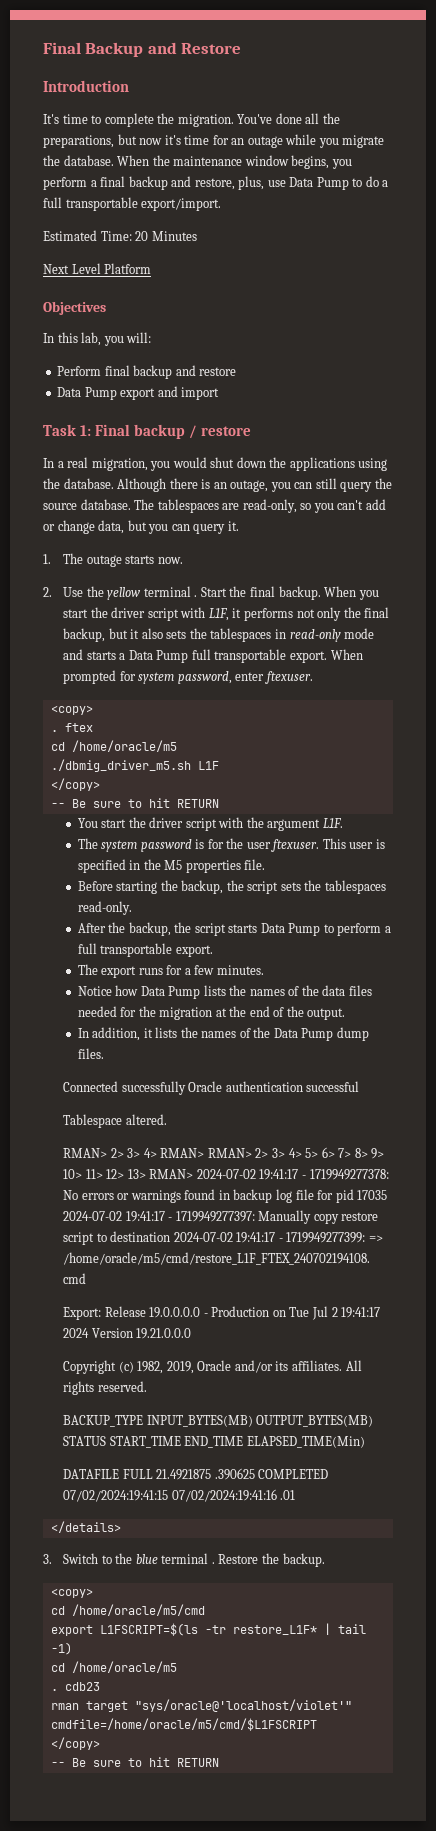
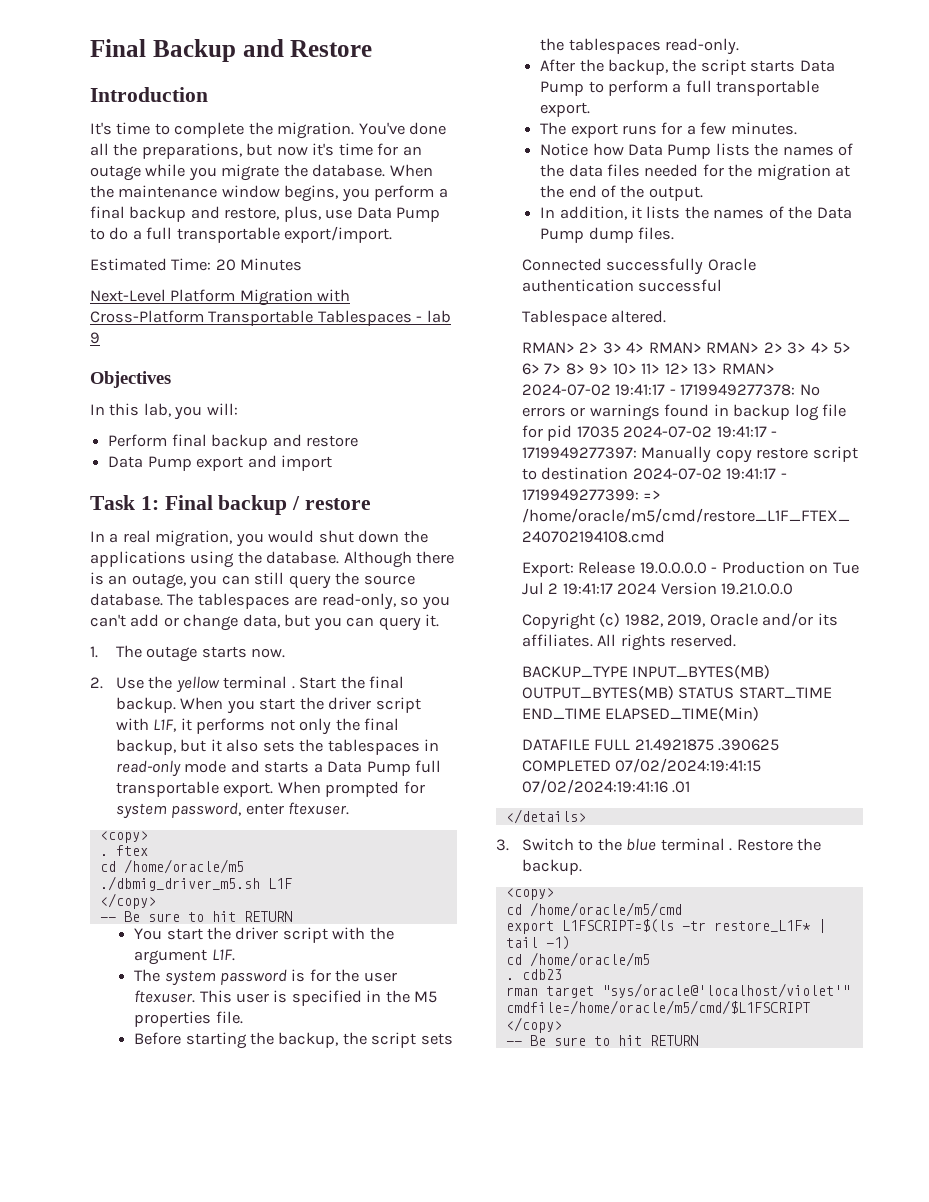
[43,263,101,274] Next Level -> [90,289,166,302] Next-Level
(152, 268) none -> [239,289,351,306] [90,310,451,326] [90,332,100,344] Migration with Cross-Platform Transportable Tablespaces - lab 9

